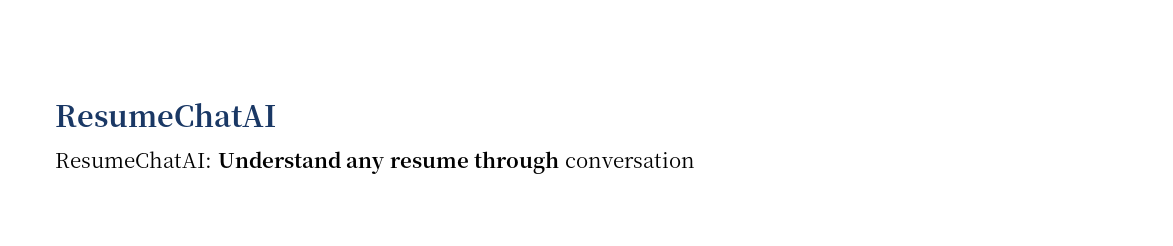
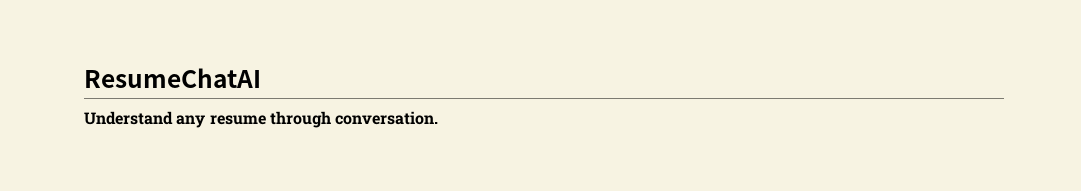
[55,151,212,168] ResumeChatAI: -> (261, 78) none
[564,152,695,168] conversation -> [335,111,439,125] conversation.

